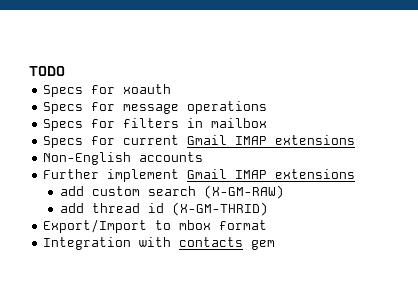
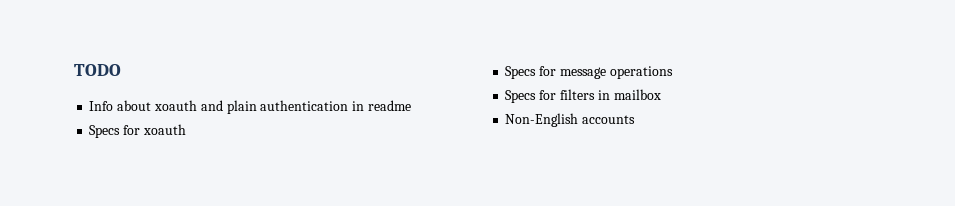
(65, 71) none -> [89,100,411,114] // Info about xoauth and plain authentication in readme
[43,135,356,148] [43,152,204,165] [43,169,356,182] [59,185,284,199] [59,202,268,216] [43,219,268,233] [43,237,276,250] Specs for current Gmail IMAP extensions // Non-English accounts // Further implement Gmail IMAP extensions // add custom search (X-GM-RAW) // add thread id (X-GM-THRID) // Export/Import to mbox format // Integration with contacts gem -> [505,113,636,127] Non-English accounts

